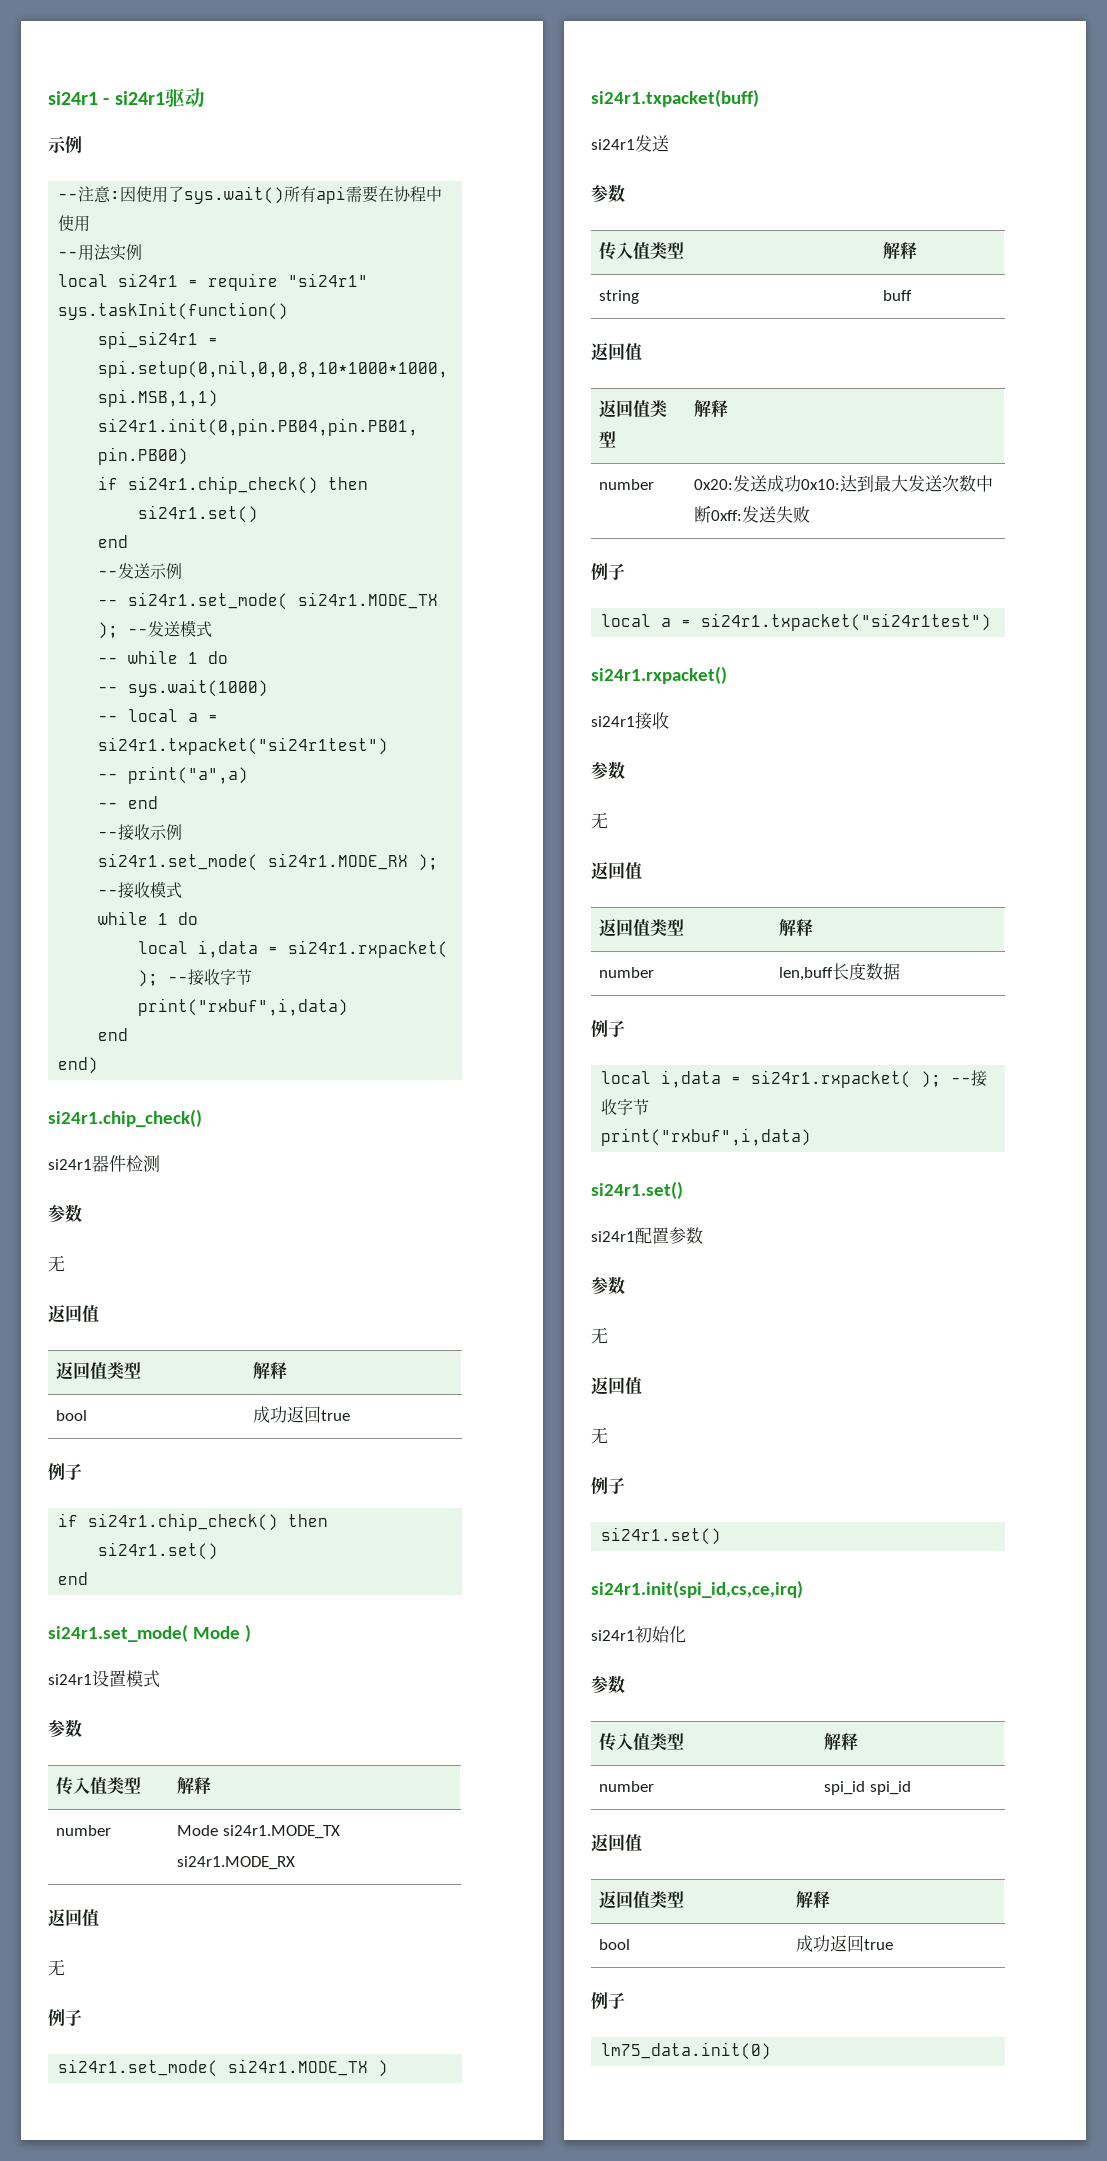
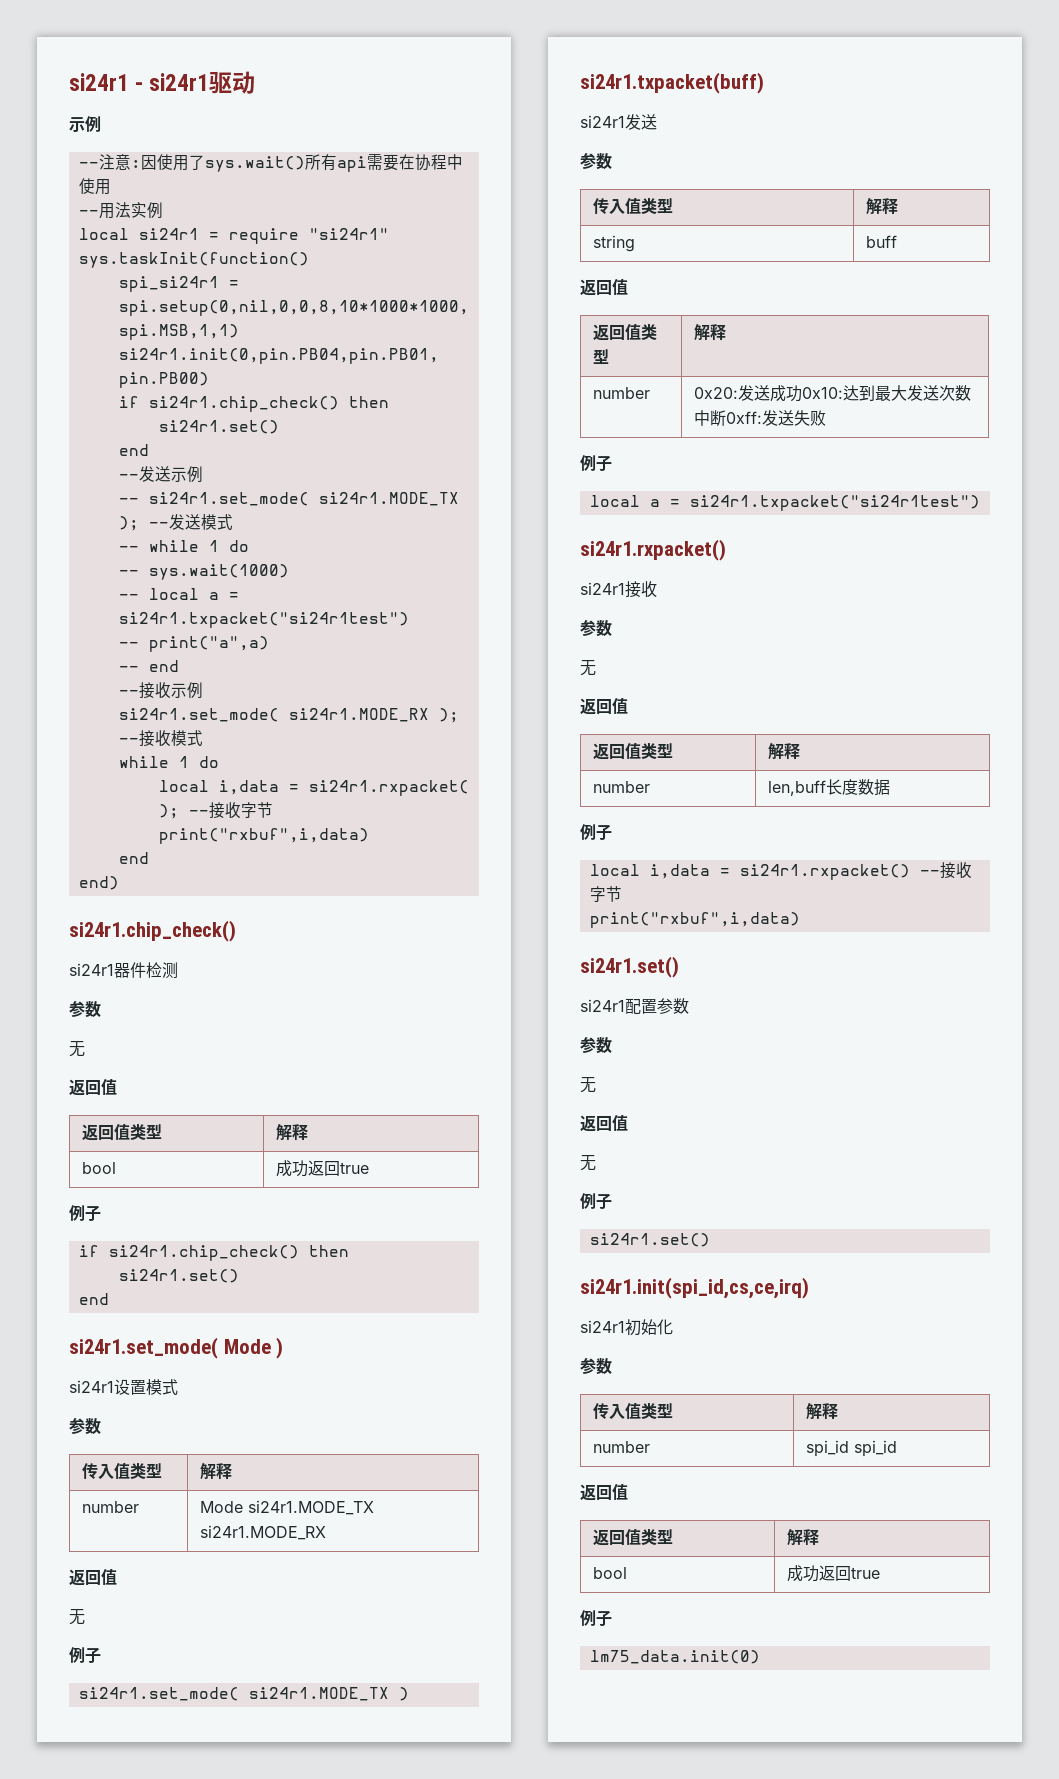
[751,1070,942,1088] si24r1.rxpacket( ); -> [739,864,910,880] si24r1.rxpacket()

